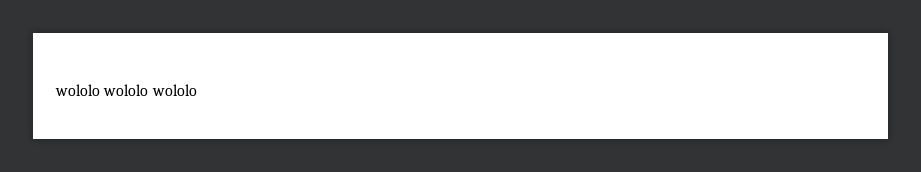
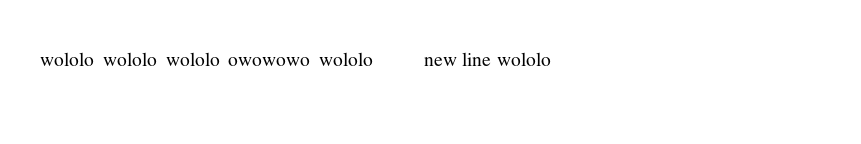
(197, 90) none -> [228,52,551,66] owowowo wololo new line wololo

